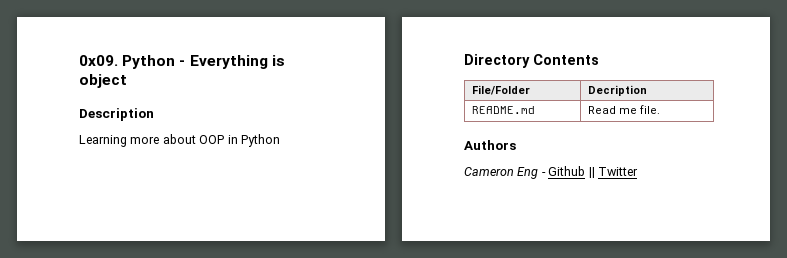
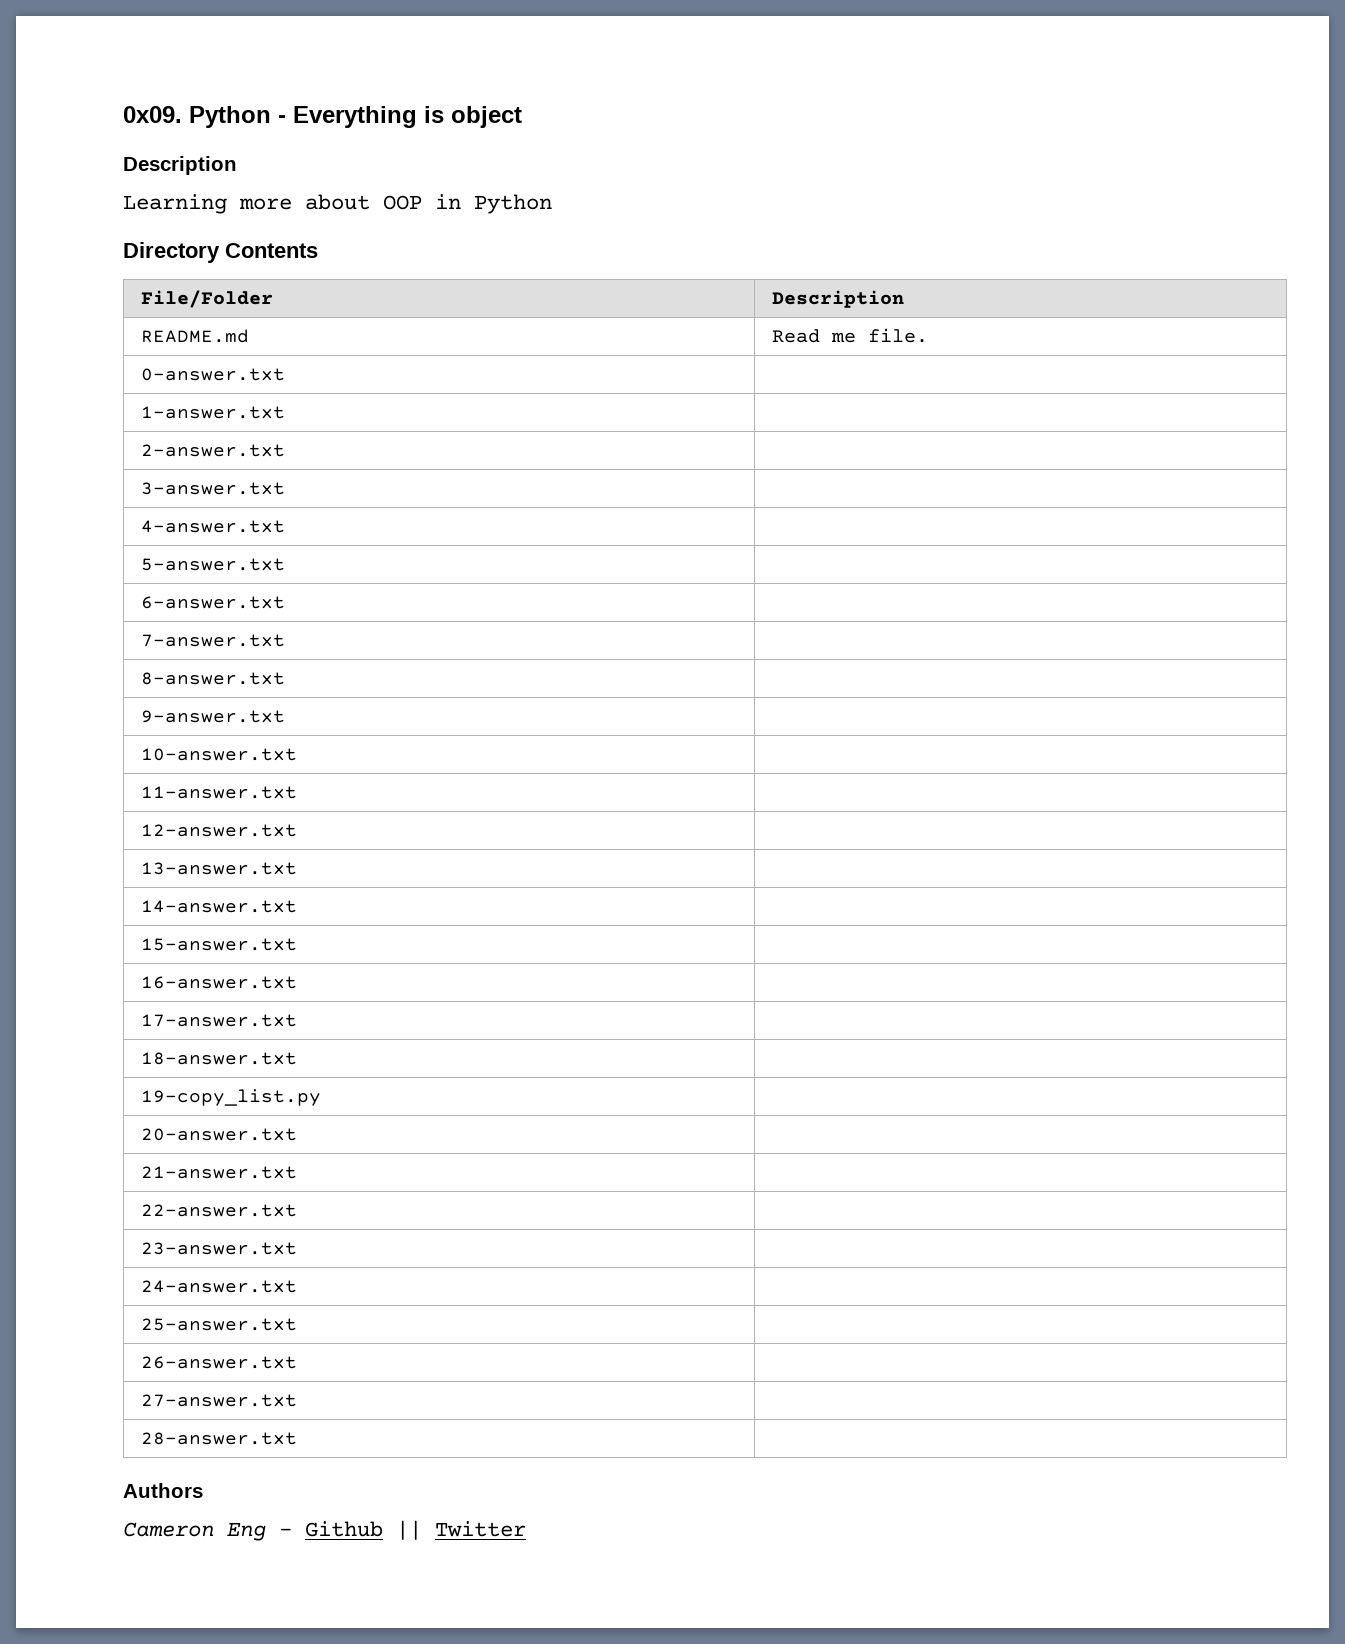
[587,85,647,96] Decription -> [771,290,904,308] Description
(660, 109) none -> [140,368,285,381] [140,406,285,419] [140,444,285,457] [140,482,285,495] [140,520,285,533] [140,558,285,571] [140,596,285,609] [140,634,285,647] [140,672,285,685] [140,710,285,723] [140,748,297,761] [140,786,297,799] [140,824,297,837] [140,862,297,875] [140,900,297,913] [140,938,297,951] [140,976,297,989] [140,1014,297,1027] [140,1052,297,1065] [140,1089,321,1106] [140,1128,297,1141] [140,1166,297,1179] [140,1204,297,1217] [140,1242,297,1255] [140,1280,297,1293] [140,1318,297,1331] [140,1356,297,1369] [140,1394,297,1407] [140,1432,297,1445] // 0-answer.txt | // 1-answer.txt | // 2-answer.txt | // 3-answer.txt | // 4-answer.txt | // 5-answer.txt | // 6-answer.txt | // 7-answer.txt | // 8-answer.txt | // 9-answer.txt | // 10-answer.txt | // 11-answer.txt | // 12-answer.txt | // 13-answer.txt | // 14-answer.txt | // 15-answer.txt | // 16-answer.txt | // 17-answer.txt | // 18-answer.txt | // 19-copy_list.py | // 20-answer.txt | // 21-answer.txt | // 22-answer.txt | // 23-answer.txt | // 24-answer.txt | // 25-answer.txt | // 26-answer.txt | // 27-answer.txt | // 28-answer.txt |

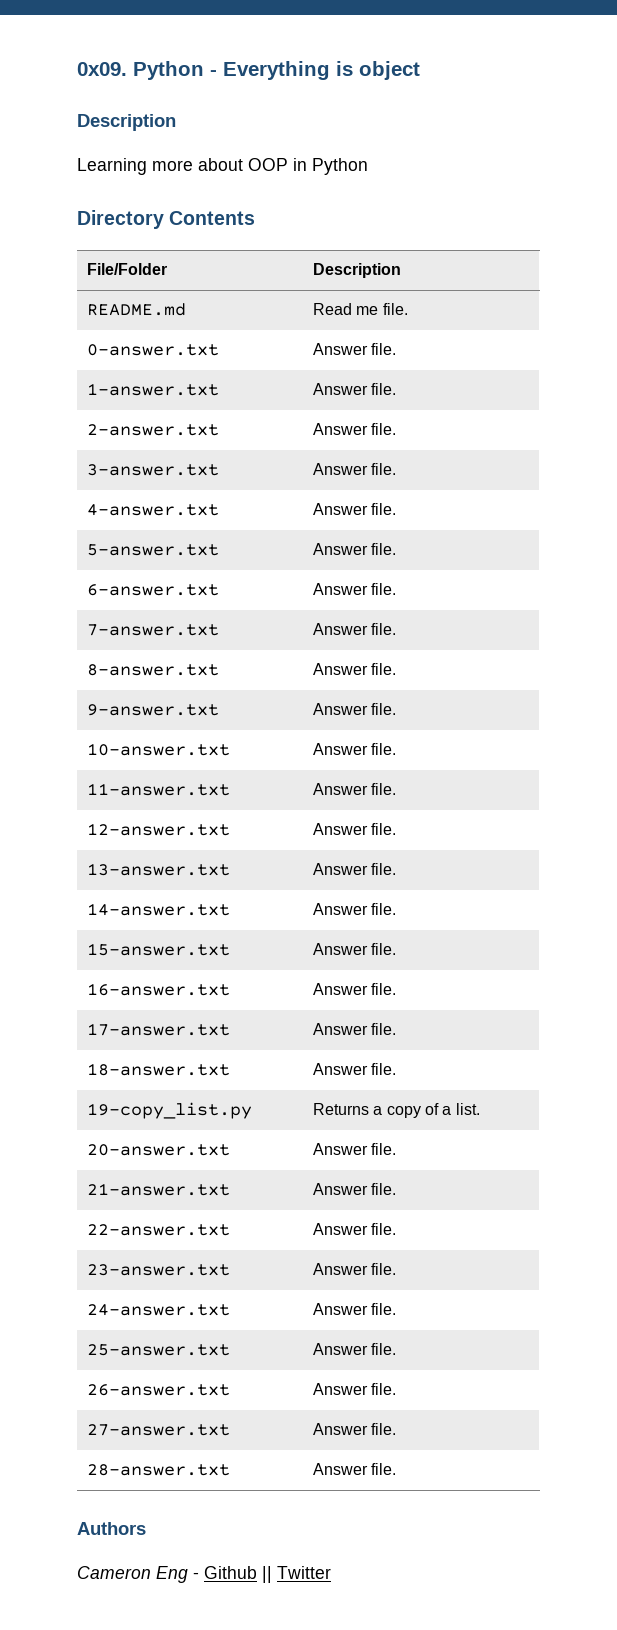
(285, 374) none -> [313,343,397,355] Answer file.
(285, 412) none -> [313,383,397,395] Answer file.
(285, 450) none -> [313,423,397,435] Answer file.
(285, 488) none -> [313,463,397,475] Answer file.
(285, 526) none -> [313,503,397,515] Answer file.
(285, 564) none -> [313,543,397,555] Answer file.
(285, 602) none -> [313,583,397,595] Answer file.
(285, 640) none -> [313,623,397,635] Answer file.
(285, 678) none -> [313,663,397,675] Answer file.
(285, 716) none -> [313,703,397,715] Answer file.
(297, 754) none -> [313,743,397,755] Answer file.
(297, 792) none -> [313,783,397,795] Answer file.
(297, 830) none -> [313,823,397,835] Answer file.
(297, 868) none -> [313,863,397,875] Answer file.
(297, 906) none -> [313,903,397,915] Answer file.
(297, 944) none -> [313,943,397,955] Answer file.
(297, 982) none -> [313,983,397,995] Answer file.
(297, 1020) none -> [313,1023,397,1035] Answer file.
(297, 1058) none -> [313,1063,397,1075] Answer file.
(321, 1097) none -> [313,1103,480,1118] Returns a copy of a list.
(297, 1134) none -> [313,1143,397,1155] Answer file.
(297, 1172) none -> [313,1183,397,1195] Answer file.
(297, 1210) none -> [313,1223,397,1235] Answer file.
(297, 1248) none -> [313,1263,397,1275] Answer file.
(297, 1286) none -> [313,1303,397,1315] Answer file.
(297, 1324) none -> [313,1343,397,1355] Answer file.
(297, 1362) none -> [313,1383,397,1395] Answer file.
(297, 1400) none -> [313,1423,397,1435] Answer file.
(297, 1438) none -> [313,1463,397,1475] Answer file.

